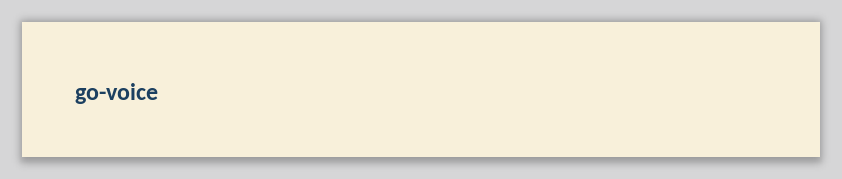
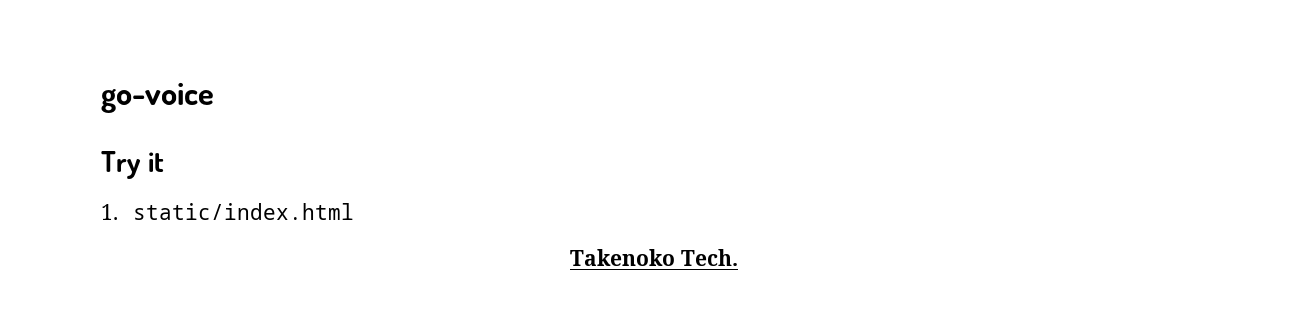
(158, 93) none -> [101,151,164,179] [101,203,355,220] [570,249,738,266] // Try it // 1. static/index.html // Takenoko Tech.

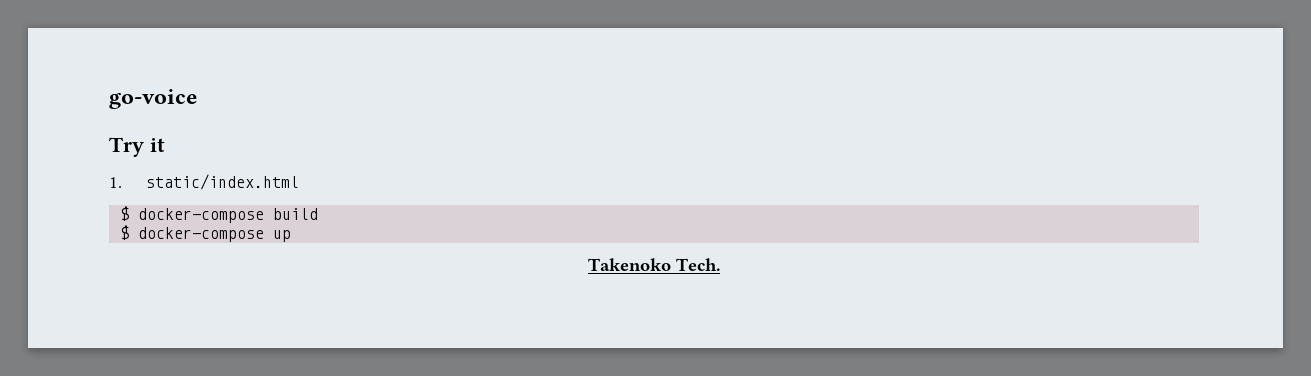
(355, 211) none -> [120,206,319,223] [120,225,292,242] // $ docker-compose build // $ docker-compose up

